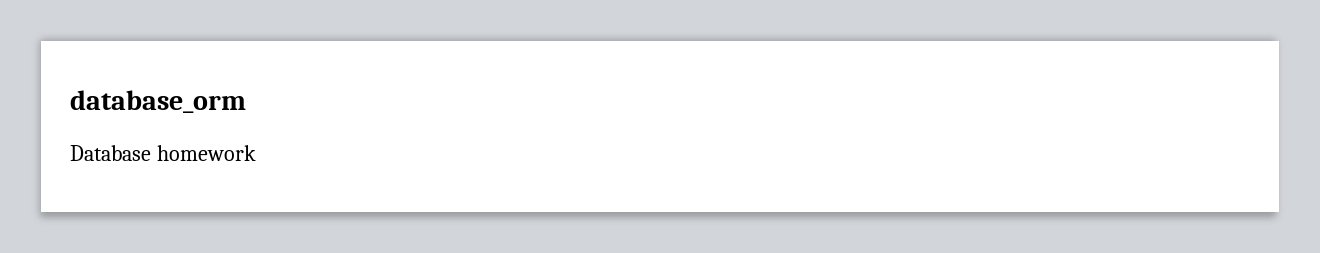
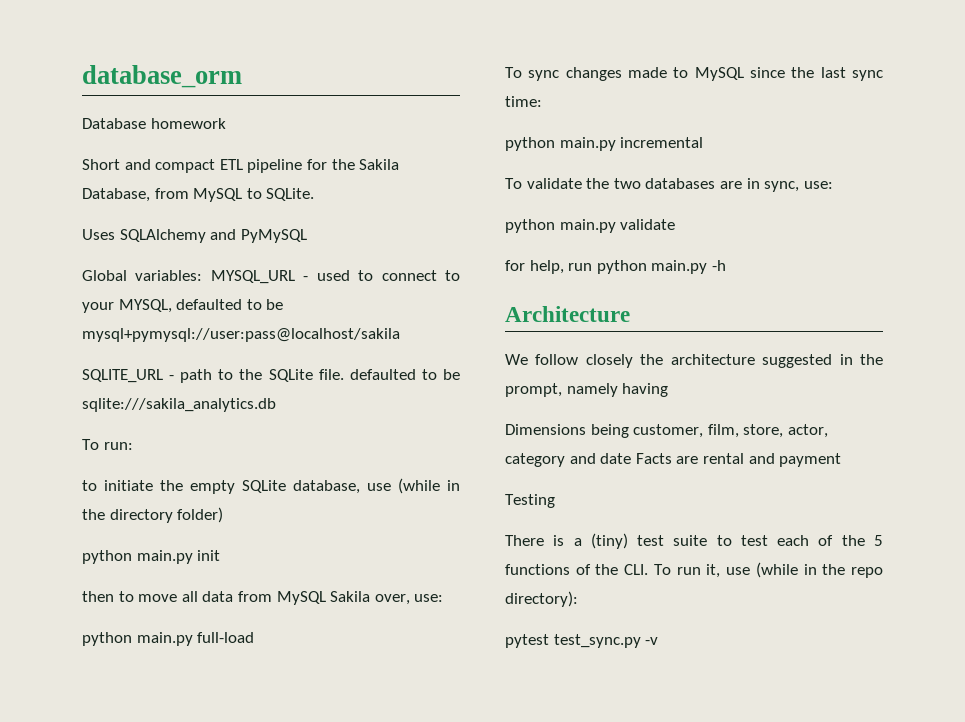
(256, 153) none -> [82,159,400,173] [82,188,315,202] [82,229,307,243] [82,270,460,284] [82,299,284,313] [82,328,400,342] [82,369,460,383] [82,398,276,412] [82,439,133,450] [82,478,460,494] [82,507,224,523] [82,550,221,564] [82,591,444,605] [82,632,255,646] [505,67,883,81] [505,96,542,107] [505,137,704,151] [505,178,833,192] [505,219,676,233] [505,260,726,274] [505,306,630,322] [505,354,883,368] [505,383,669,397] [505,424,828,438] [505,453,842,467] [505,494,555,508] [505,533,883,549] [505,562,883,578] [505,591,578,607] [505,634,659,648] // Short and compact ETL pipeline for the Sakila Database, from MySQL to SQLite. // Uses SQLAlchemy and PyMySQL // Global variables: MYSQL_URL - used to connect to your MYSQL, defaulted to be mysql+pymysql://user:pass@localhost/sakila // SQLITE_URL - path to the SQLite file. defaulted to be sqlite:///sakila_analytics.db // To run: // to initiate the empty SQLite database, use (while in the directory folder) // python main.py init // then to move all data from MySQL Sakila over, use: // python main.py full-load // To sync changes made to MySQL since the last sync time: // python main.py incremental // To validate the two databases are in sync, use: // python main.py validate // for help, run python main.py -h // Architecture // We follow closely the architecture suggested in the prompt, namely having // Dimensions being customer, film, store, actor, category and date Facts are rental and payment // Testing // There is a (tiny) test suite to test each of the 5 functions of the CLI. To run it, use (while in the repo directory): // pytest test_sync.py -v

